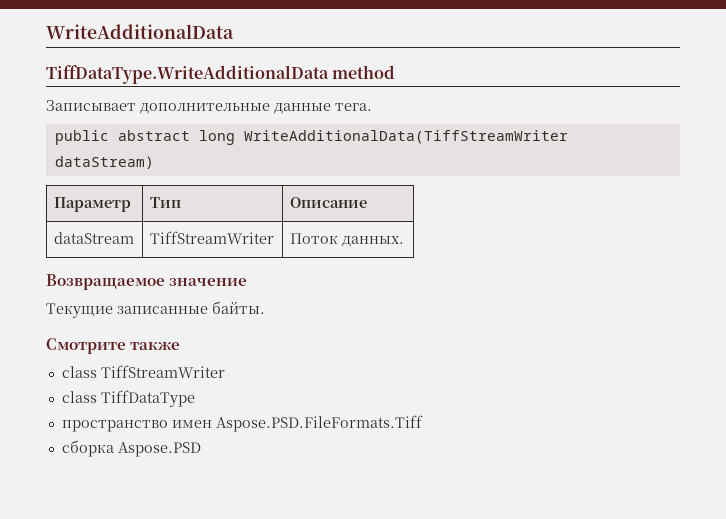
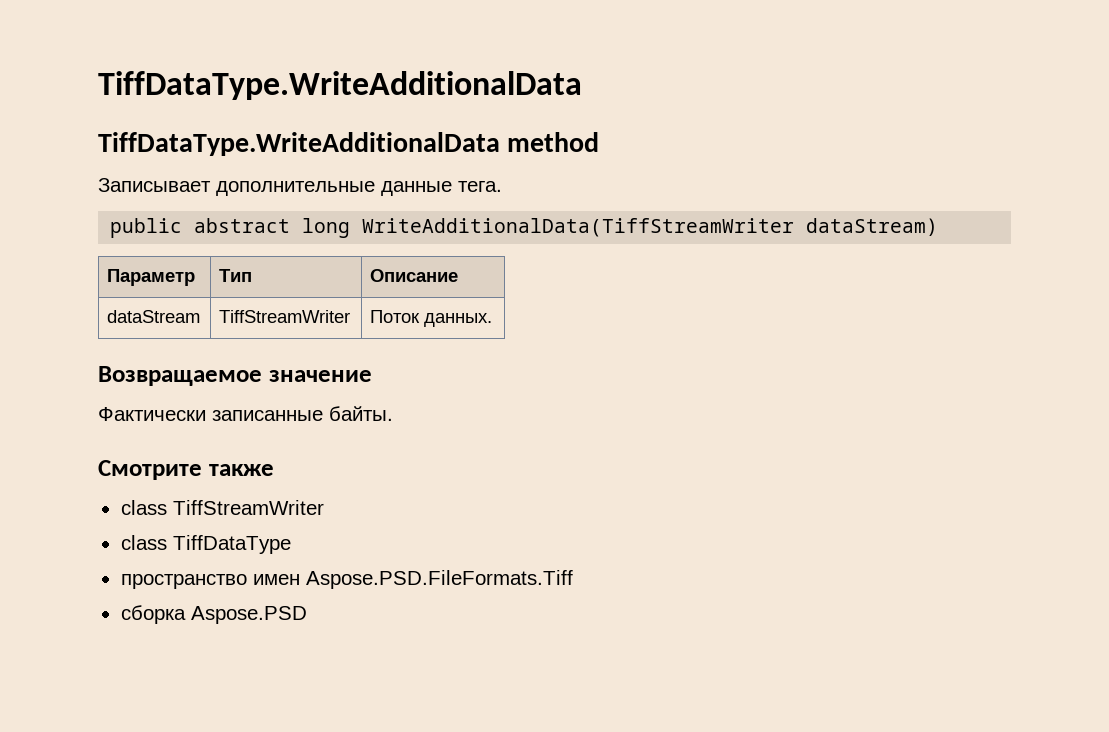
[46,24,234,39] WriteAdditionalData -> [98,71,582,100] TiffDataType.WriteAdditionalData
[46,303,113,318] Текущие -> [98,407,206,421] Фактически

